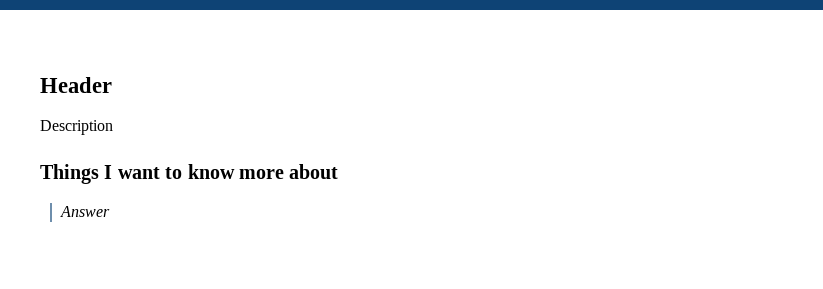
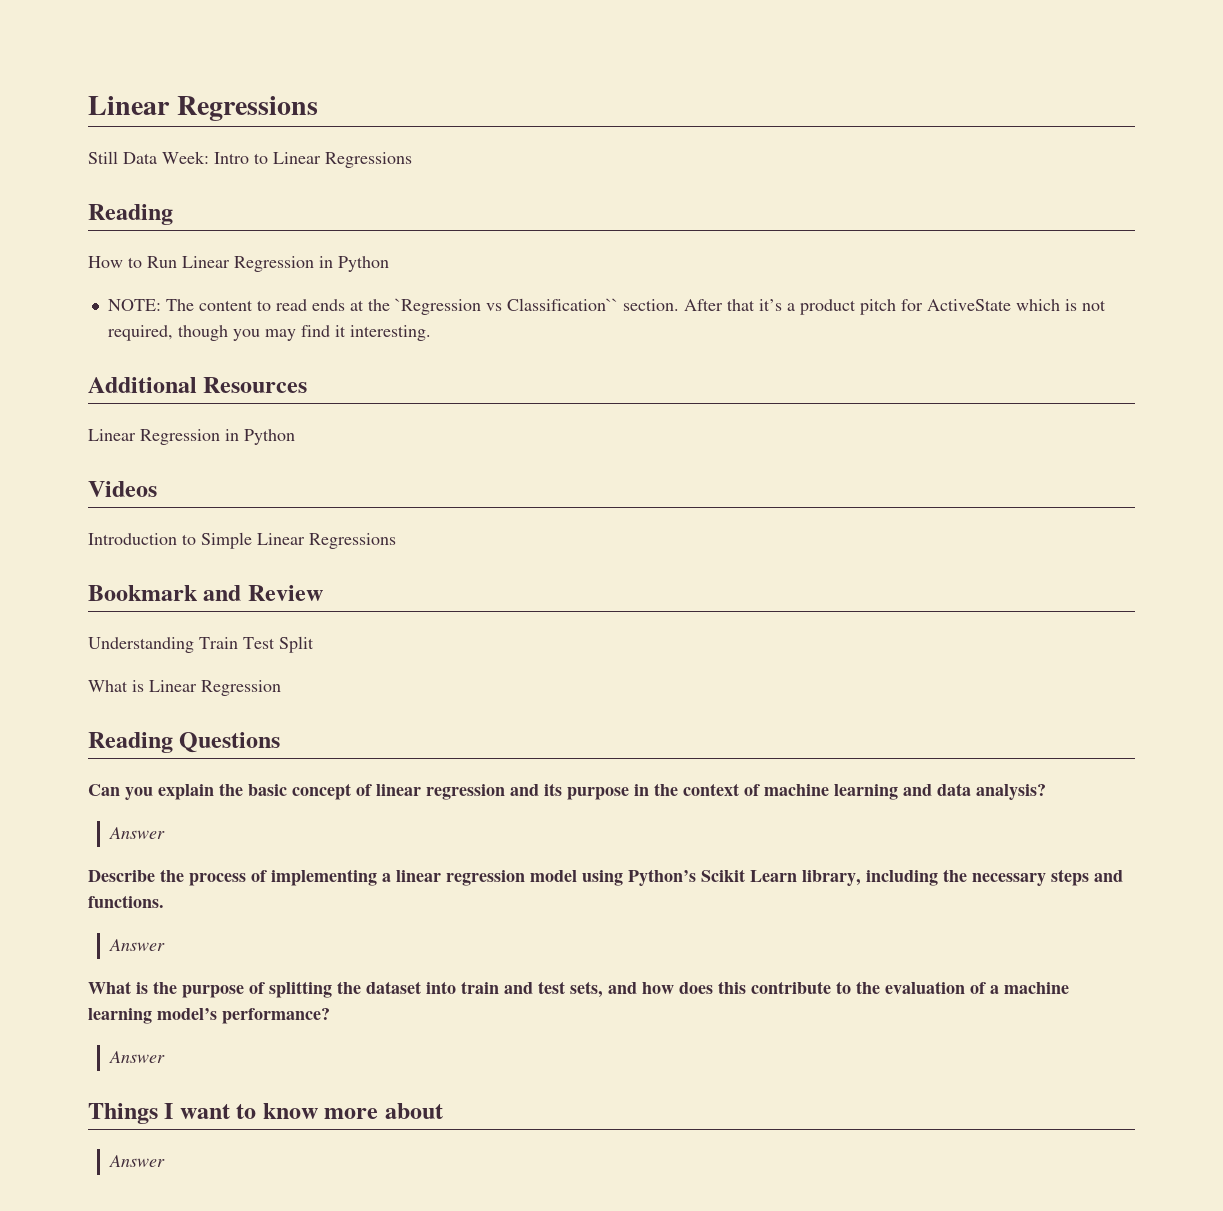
[40,77,112,93] [40,120,113,135] Header // Description -> [88,96,318,121] [88,151,412,168] [88,204,173,225] [88,256,389,272] [107,298,1106,315] [107,325,431,341] [88,377,308,393] [88,429,295,445] [88,481,157,497] [88,532,396,549] [88,585,323,601] [88,636,314,653] [88,680,281,696] [88,732,281,753] [88,783,1046,800] [108,827,165,839] [88,869,1123,886] [88,895,164,908] [108,939,165,951] [88,981,1069,998] [88,1008,330,1024] [108,1051,165,1063] Linear Regressions // Still Data Week: Intro to Linear Regressions // Reading // How to Run Linear Regression in Python // NOTE: The content to read ends at the `Regression vs Classification`` section. After that it’s a product pitch for ActiveState which is not required, though you may find it interesting. // Additional Resources // Linear Regression in Python // Videos // Introduction to Simple Linear Regressions // Bookmark and Review // Understanding Train Test Split // What is Linear Regression // Reading Questions // Can you explain the basic concept of linear regression and its purpose in the context of machine learning and data analysis? // Answer // Describe the process of implementing a linear regression model using Python’s Scikit Learn library, including the necessary steps and functions. // Answer // What is the purpose of splitting the dataset into train and test sets, and how does this contribute to the evaluation of a machine learning model’s performance? // Answer

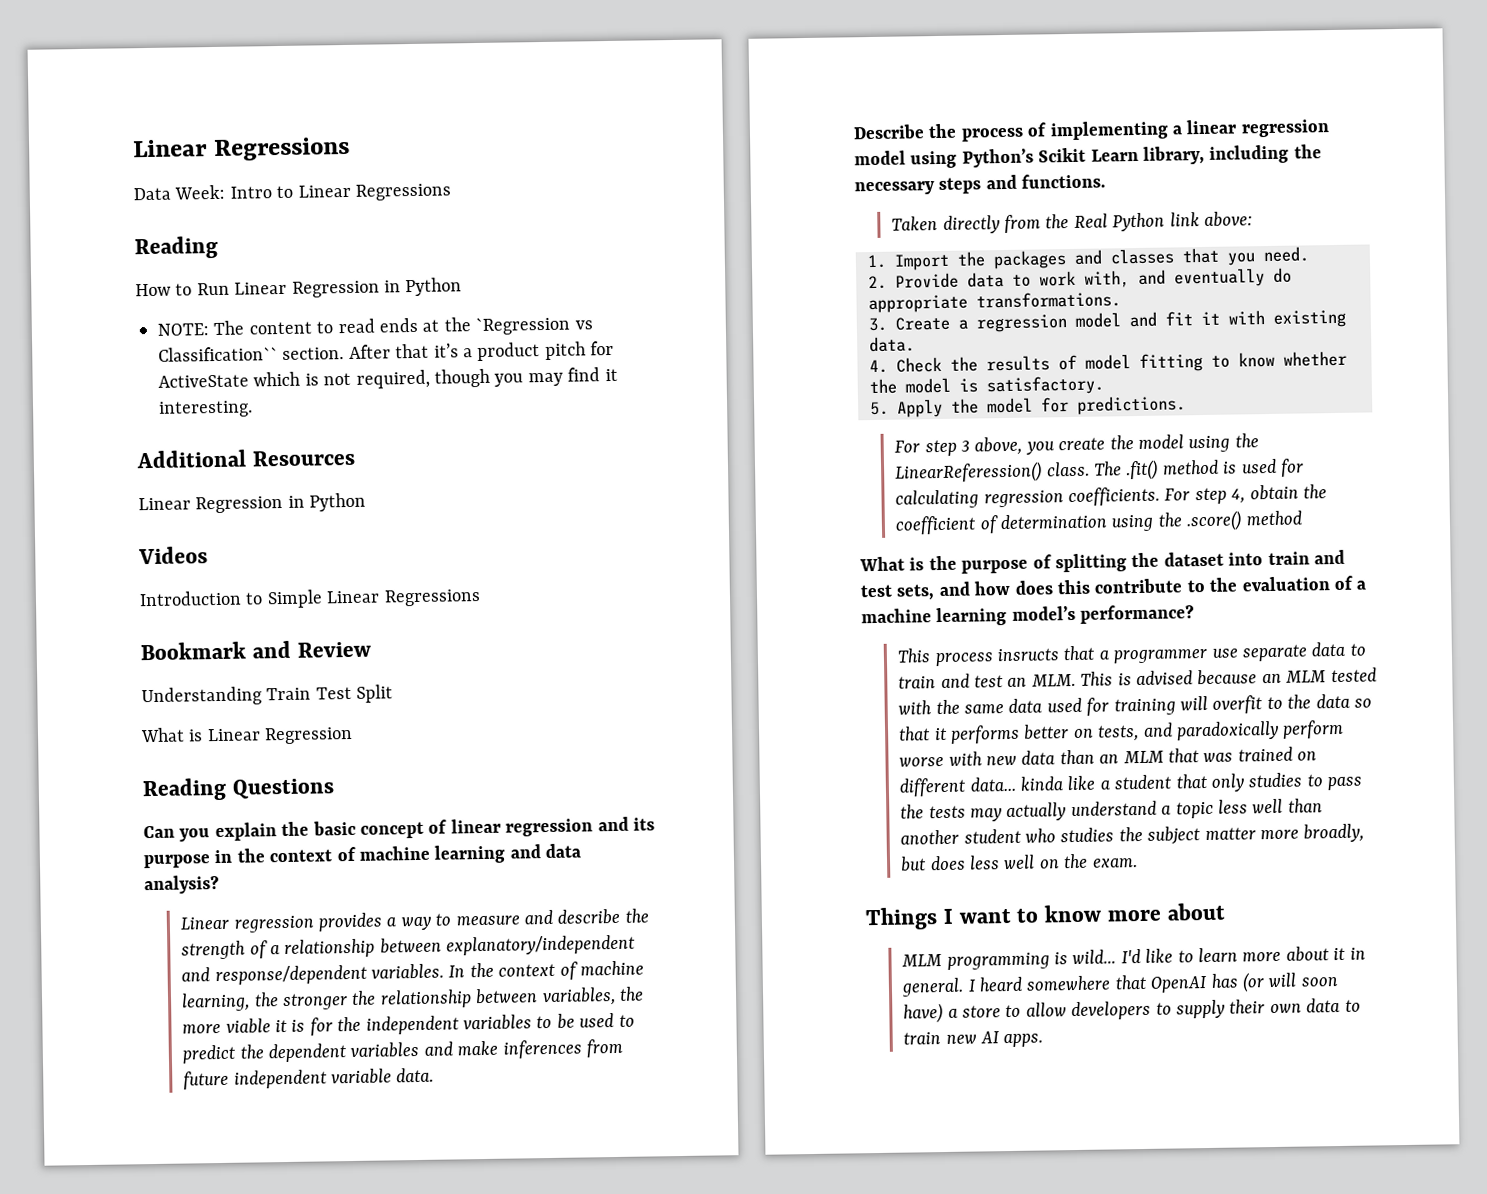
[88,96,318,121] [88,151,118,164] Linear Regressions // Still -> [132,136,350,161] Linear Regressions //
[108,827,165,839] Answer -> [180,908,649,933] [181,934,636,960] [181,960,645,986] [181,986,645,1012] [182,1013,635,1036] [182,1038,624,1064] [183,1067,435,1090] Linear regression provides a way to measure and describe the strength of a relationship between explanatory/independent and response/dependent variables. In the context of machine learning, the stronger the relationship between variables, the more viable it is for the independent variables to be used to predict the dependent variables and make inferences from future independent variable data.
[108,939,165,951] Answer -> [891,211,1254,234] [867,246,1309,271] [868,267,1292,290] [868,291,1121,314] [868,309,1346,333] [869,336,915,353] [869,350,1347,374] [869,375,1104,396] [870,395,1186,418] [894,433,1259,457] [894,458,1305,484] [895,484,1328,509] [895,510,1302,535] Taken directly from the Real Python link above: // 1. Import the packages and classes that you need. // 2. Provide data to work with, and eventually do appropriate transformations. // 3. Create a regression model and fit it with existing data. // 4. Check the results of model fitting to know whether the model is satisfactory. // 5. Apply the model for predictions. // For step 3 above, you create the model using the LinearReferession() class. The .fit() method is used for calculating regression coefficients. For step 4, obtain the coefficient of determination using the .score() method
[108,1051,165,1063] Answer -> [897,641,1366,667] [898,667,1377,689] [898,693,1373,716] [898,719,1345,744] [899,746,1318,767] [899,772,1363,797] [900,798,1323,822] [900,823,1365,845] [900,853,1138,872] This process insructs that a programmer use separate data to train and test an MLM. This is advised because an MLM tested with the same data used for training will overfit to the data so that it performs better on tests, and paradoxically perform worse with new data than an MLM that was trained on different data... kinda like a student that only studies to pass the tests may actually understand a topic less well than another student who studies the subject matter more broadly, but does less well on the exam.
[108,1155,165,1167] Answer -> [901,946,1366,970] [901,972,1338,997] [903,997,1361,1024] [903,1031,1044,1048] MLM programming is wild... I'd like to learn more about it in general. I heard somewhere that OpenAI has (or will soon have) a store to allow developers to supply their own data to train new AI apps.

